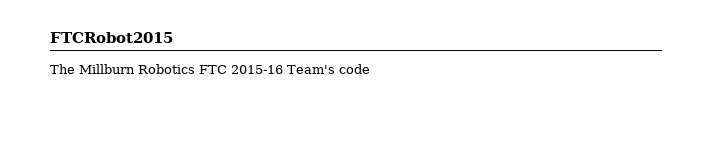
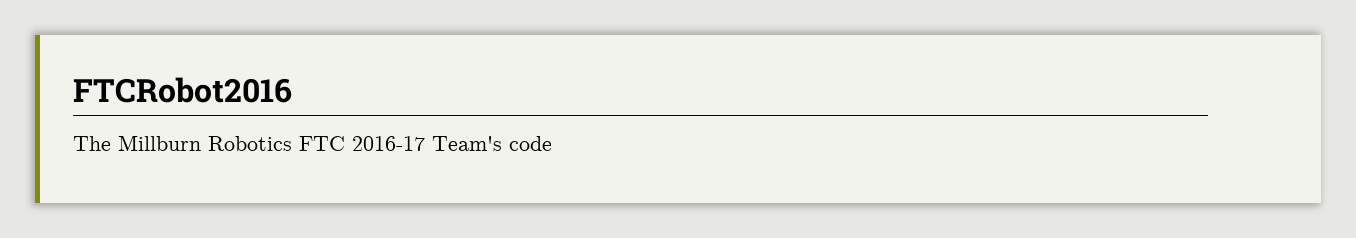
[50,32,173,43] FTCRobot2015 -> [73,77,292,103] FTCRobot2016
[231,65,283,74] 2015-16 -> [352,136,425,151] 2016-17

